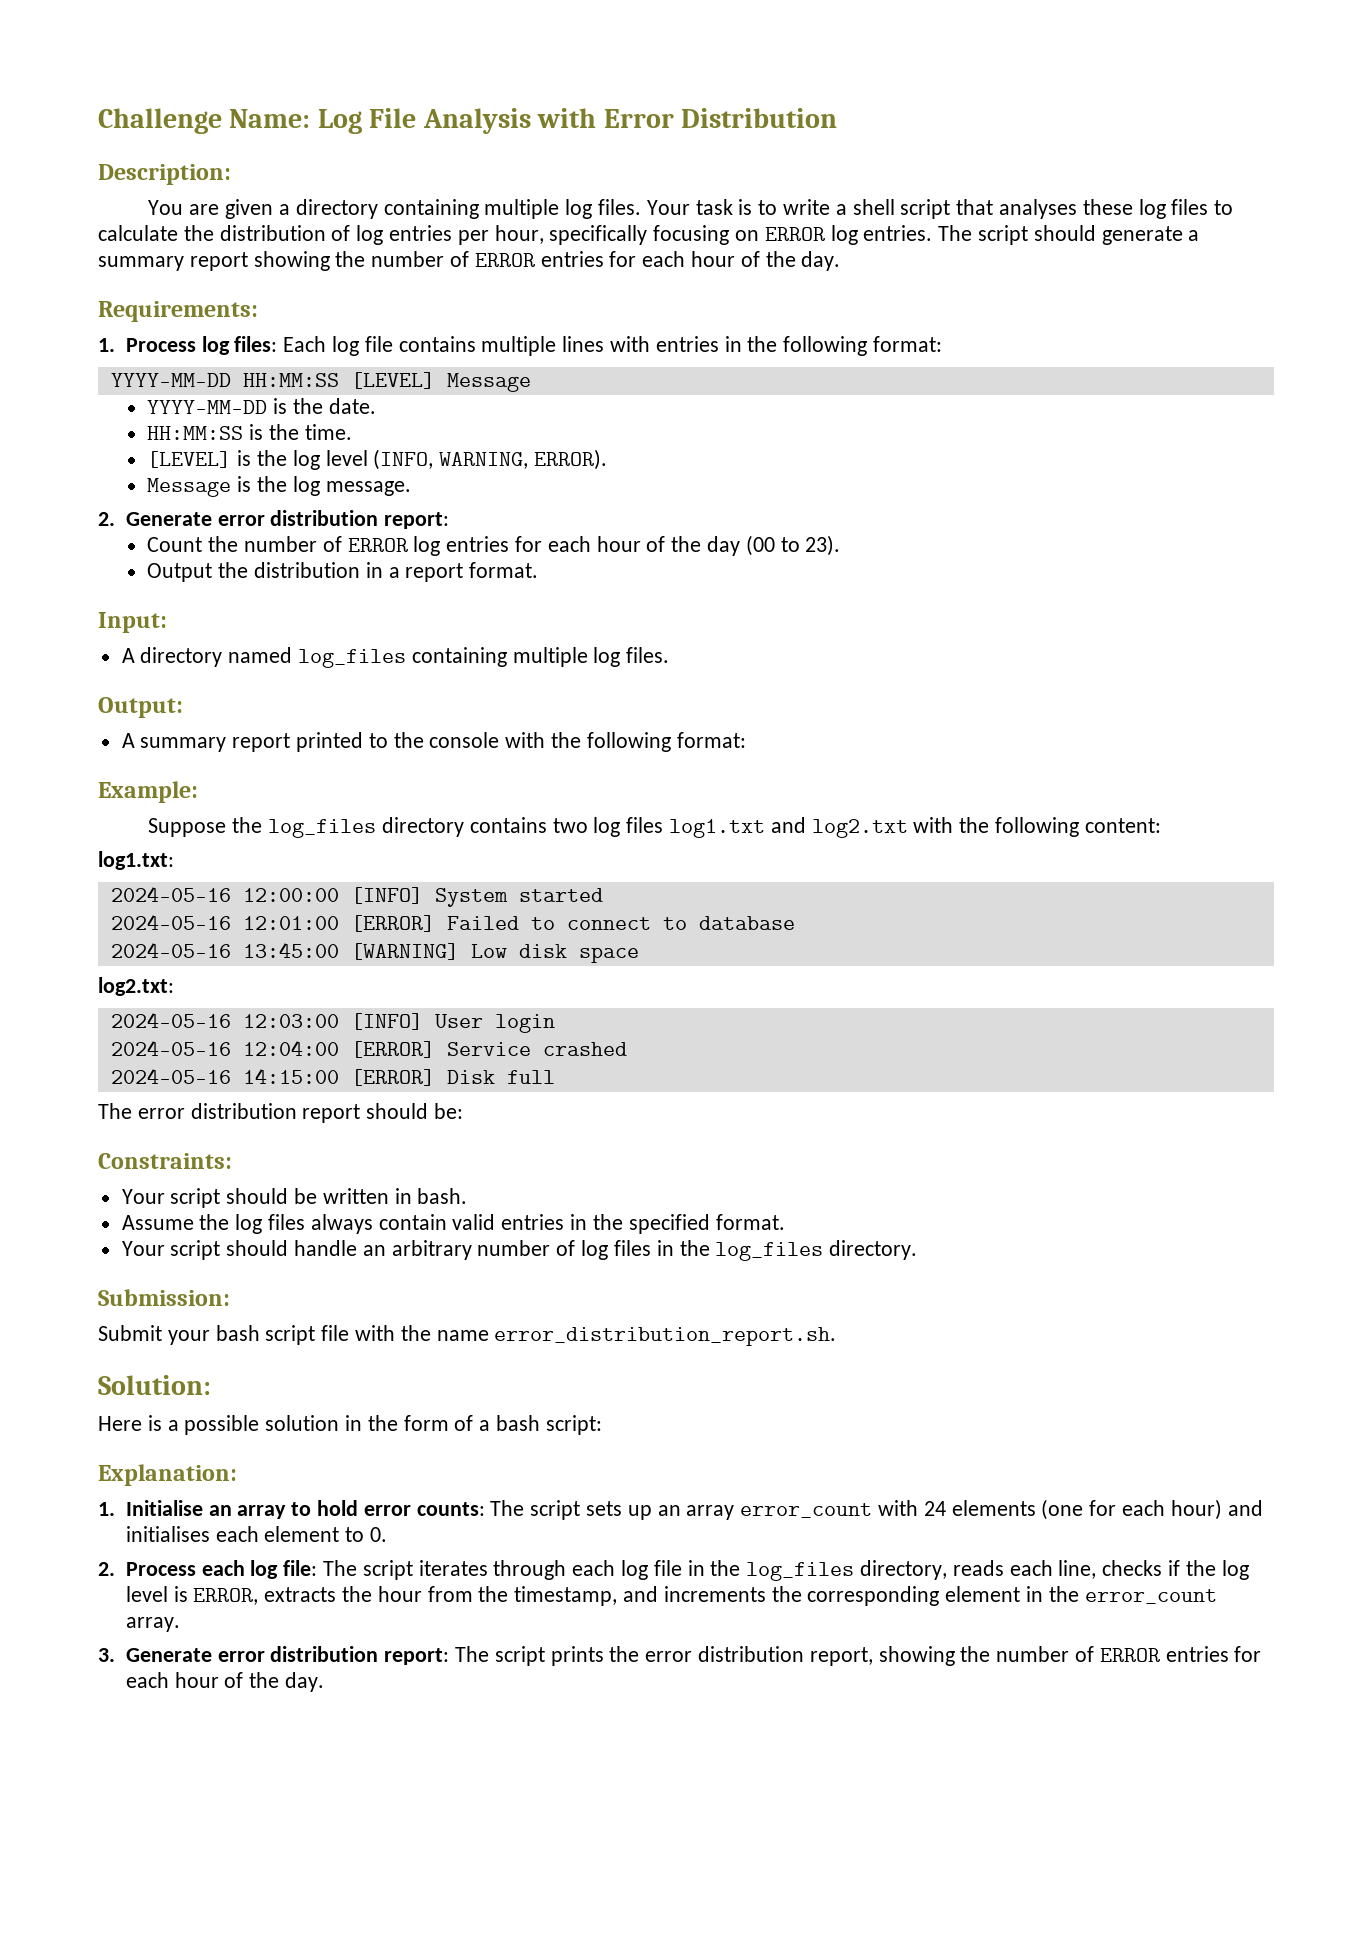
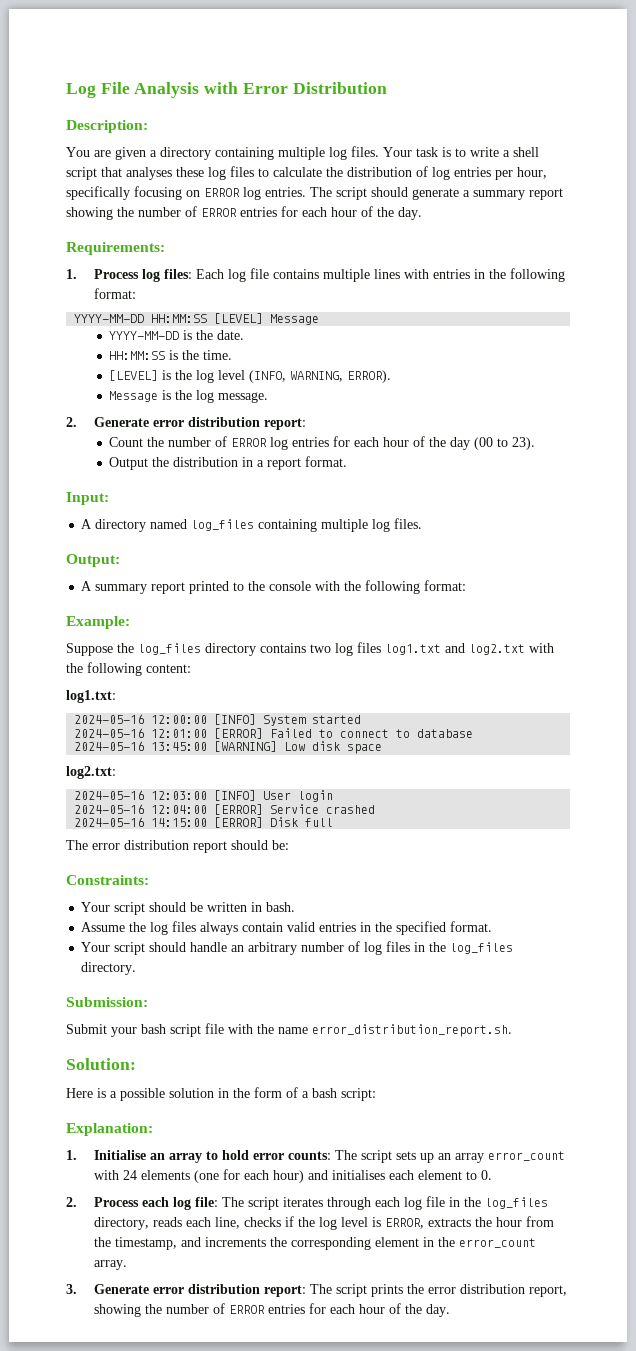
[98,108,311,134] Challenge Name: -> (66, 90) none

